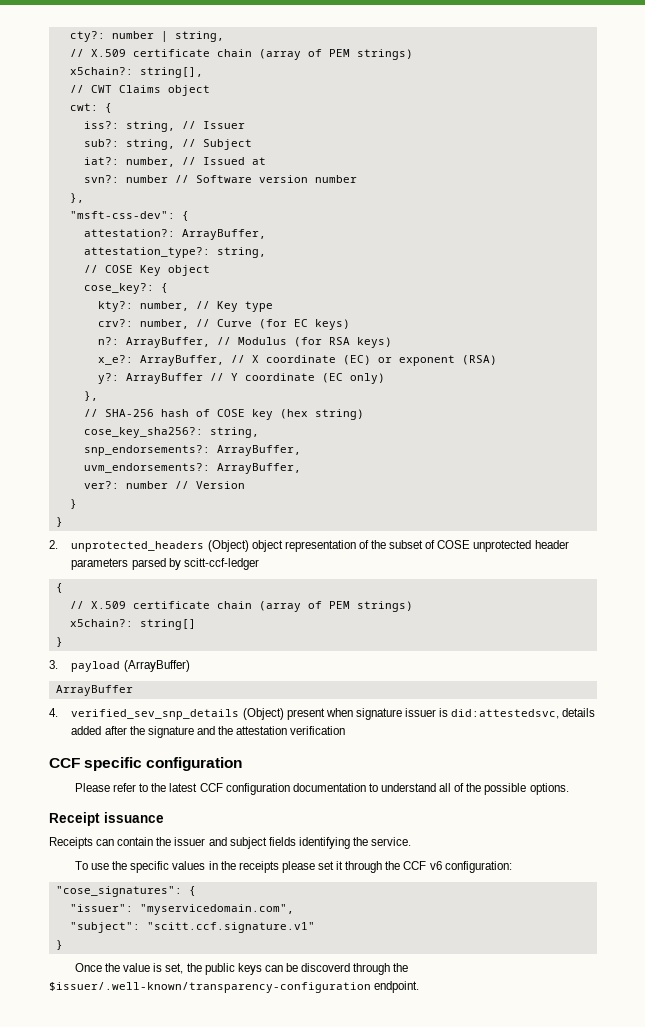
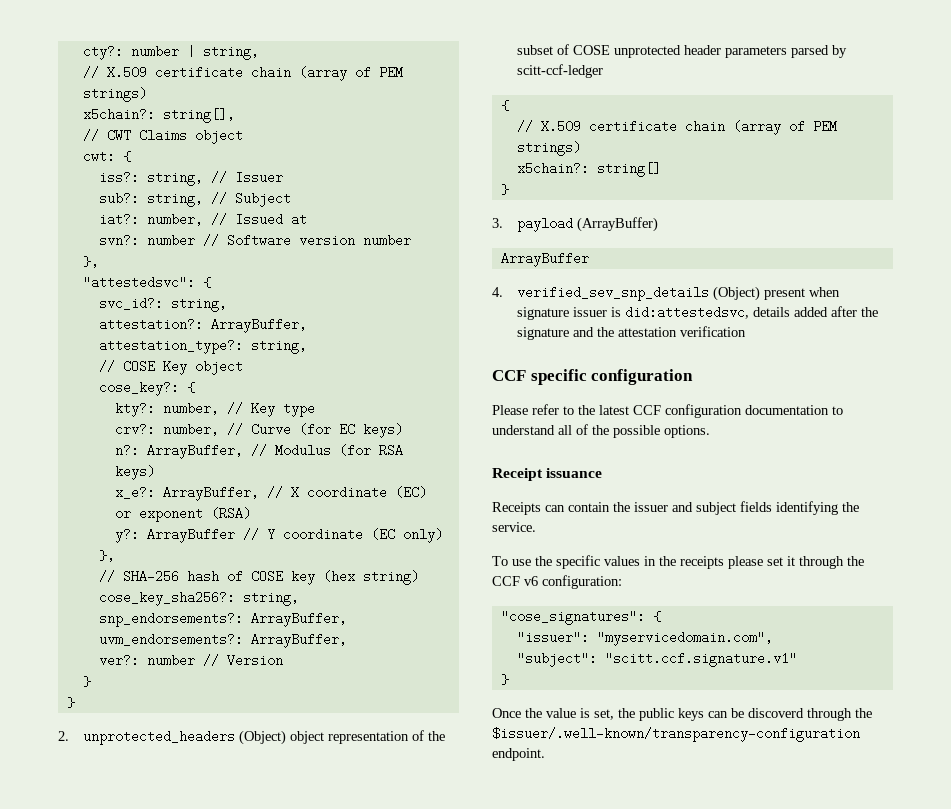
[69,211,189,221] "msft-css-dev": { -> [82,276,211,289] [98,297,227,312] "attestedsvc": { // svc_id?: string,

